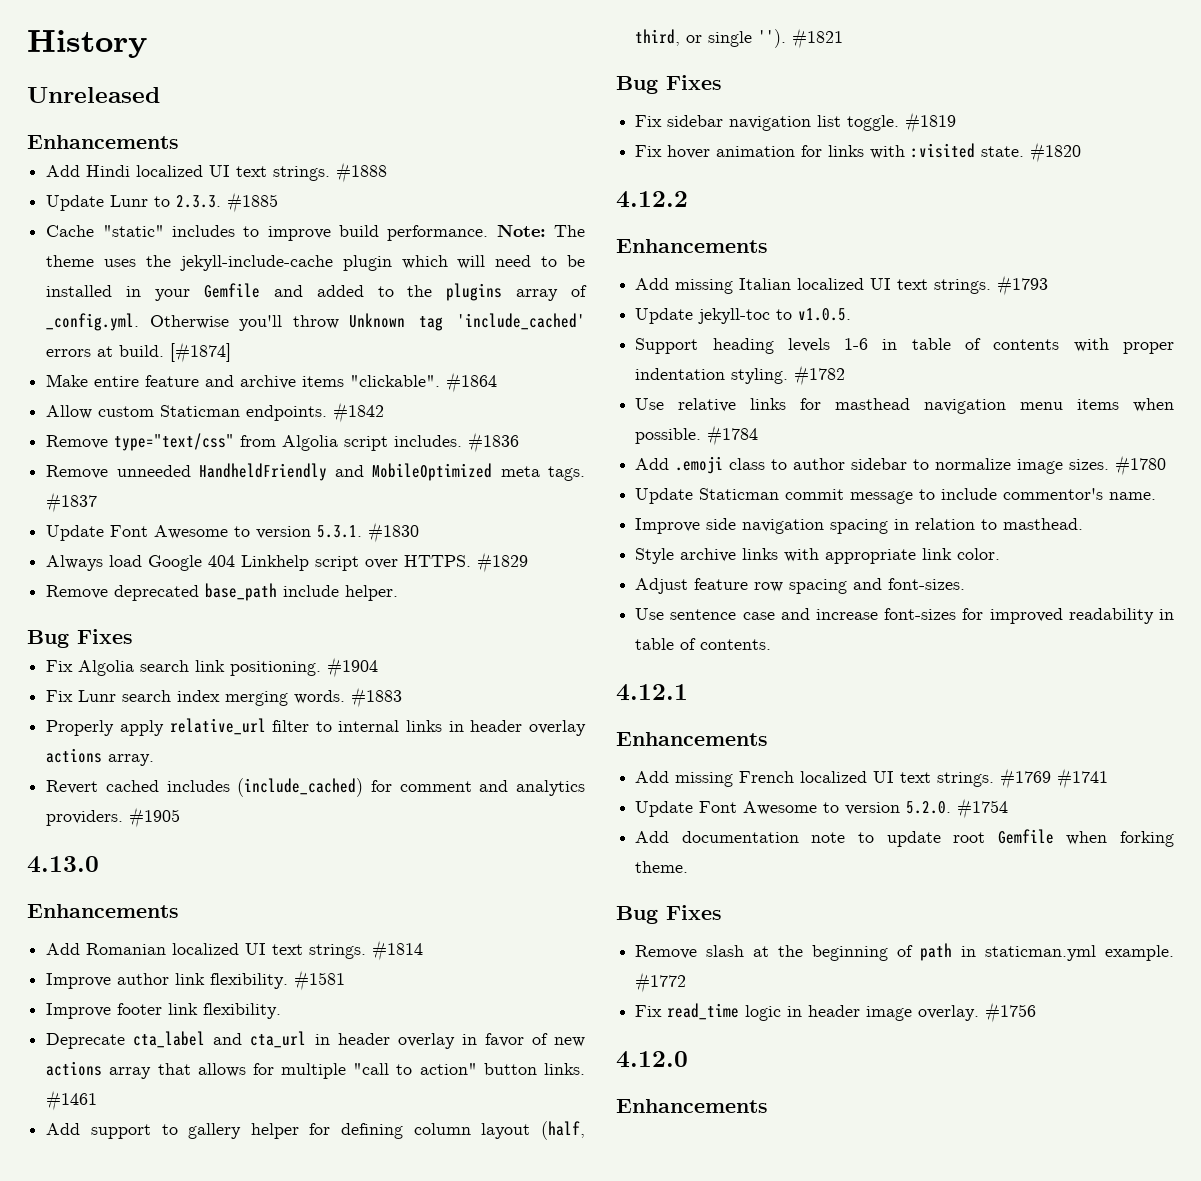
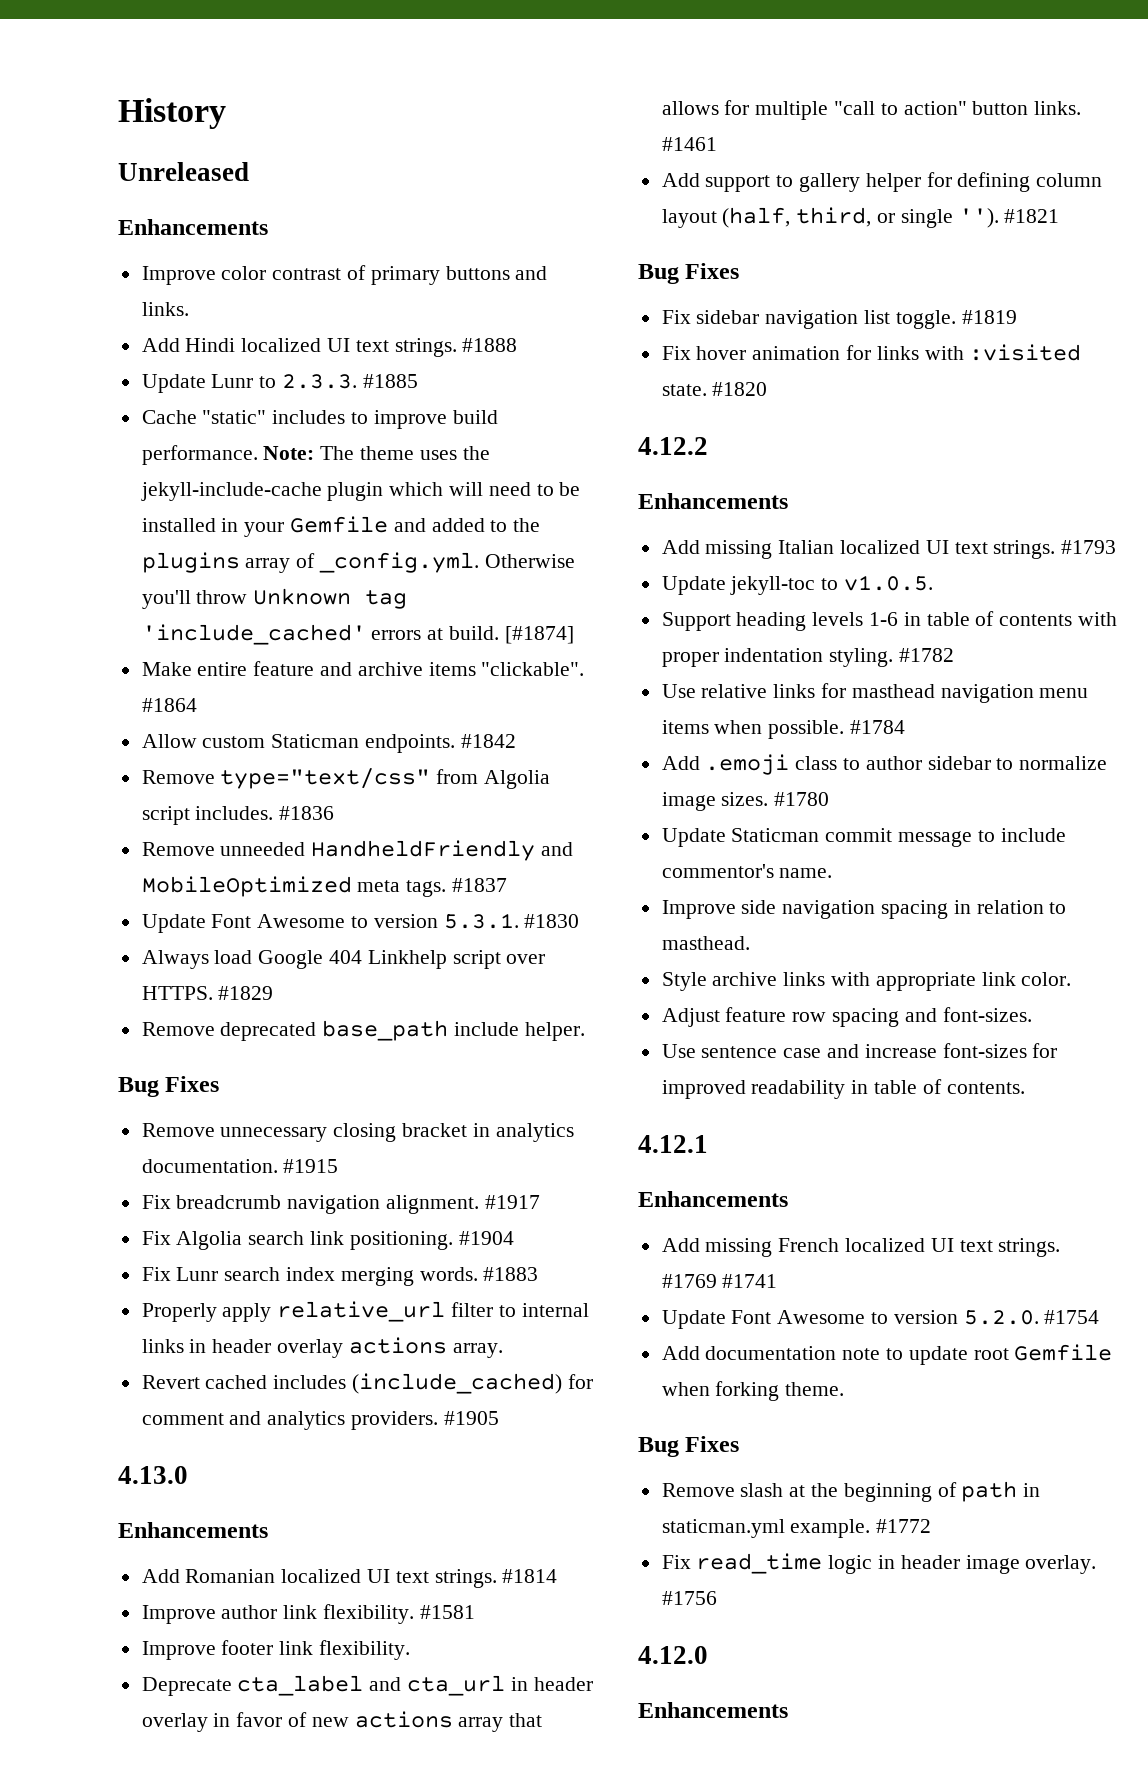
(179, 142) none -> [141,265,548,285] [141,302,189,316] // Improve color contrast of primary buttons and links.
(133, 636) none -> [141,1123,574,1142] [141,1159,339,1173] [141,1195,540,1214] // Remove unnecessary closing bracket in analytics documentation. #1915 // Fix breadcrumb navigation alignment. #1917

